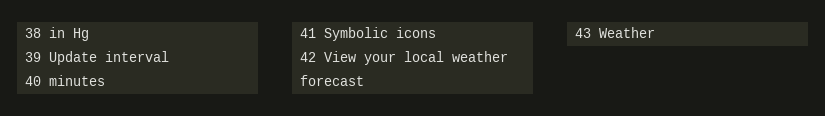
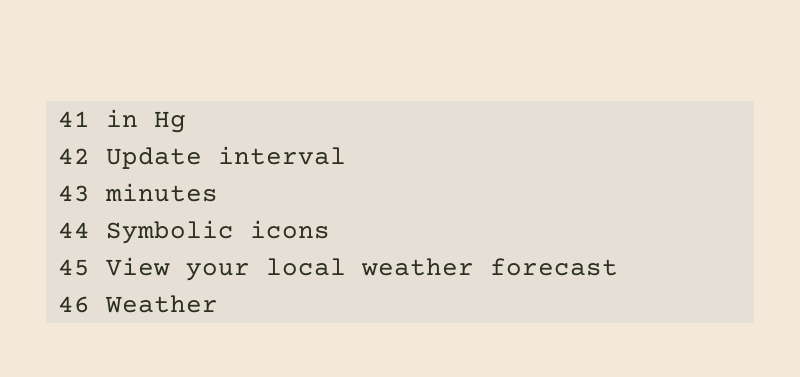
[24,28,41,38] 38 -> [58,111,91,127] 41
[24,52,41,62] 39 -> [58,148,91,164] 42
[24,76,41,86] 40 -> [58,185,91,202] 43
[299,28,316,38] 41 -> [58,222,91,238] 44
[299,52,316,62] 42 -> [58,259,91,276] 45
[574,28,591,38] 43 -> [58,296,91,313] 46

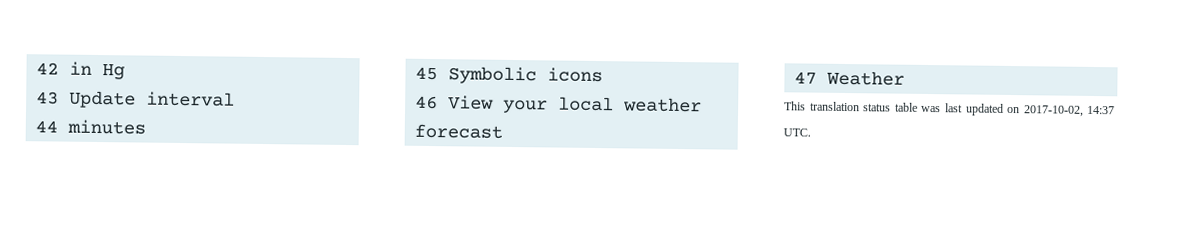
[58,111,91,127] 41 -> [36,62,60,75] 42
[58,148,91,164] 42 -> [36,91,60,105] 43
[58,185,91,202] 43 -> [35,120,59,133] 44
[58,222,91,238] 44 -> [415,66,439,81] 45
[58,259,91,276] 45 -> [415,95,439,110] 46
[58,296,91,313] 46 -> [794,71,818,85] 47
(219, 304) none -> [784,101,1116,117] [783,128,811,137] // This translation status table was last updated on 2017-10-02, 14:37 UTC.

